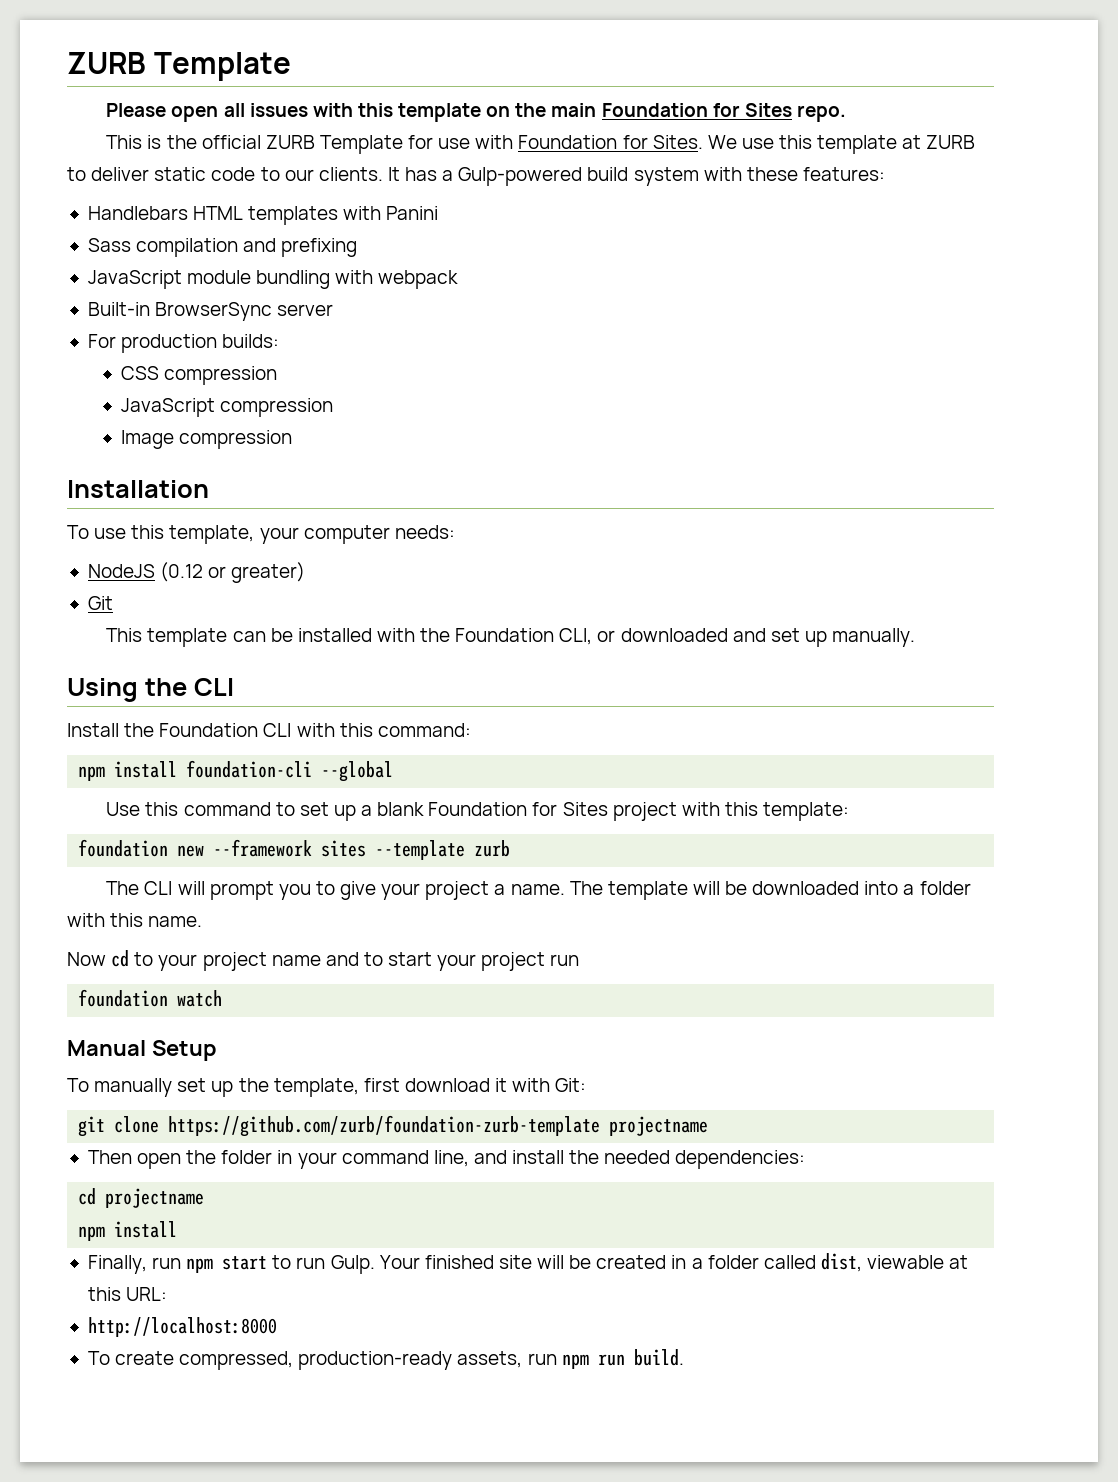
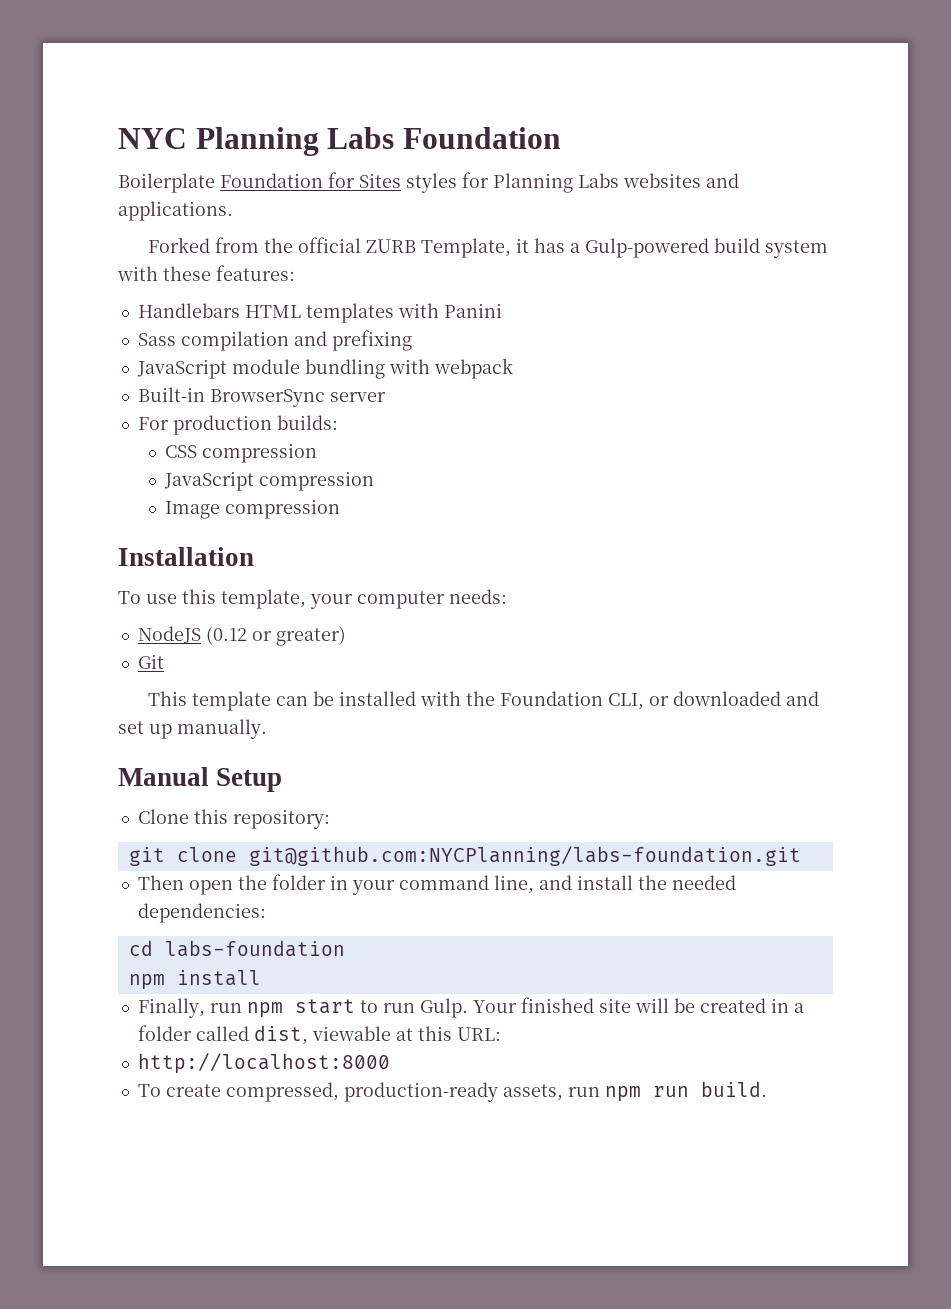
[67,52,291,81] [106,103,846,122] [106,135,976,154] [67,167,400,181] ZURB Template // Please open all issues with this template on the main Foundation for Sites repo. // This is the official ZURB Template for use with Foundation for Sites. We use this template at ZURB to deliver static code to our clients. It -> [118,127,561,156] [118,172,739,193] [118,201,233,221] [148,237,530,258] NYC Planning Labs Foundation // Boilerplate Foundation for Sites styles for Planning Labs websites and applications. // Forked from the official ZURB Template, it
[67,678,234,702] [67,723,471,737] [78,760,394,782] [106,802,850,821] [78,839,511,860] [106,881,971,900] [67,913,203,927] [67,950,580,971] [78,989,223,1007] [67,1040,217,1061] [67,1078,587,1097] Using the CLI // Install the Foundation CLI with this command: // npm install foundation-cli --global // Use this command to set up a blank Foundation for Sites project with this template: // foundation new --framework sites --template zurb // The CLI will prompt you to give your project a name. The template will be downloaded into a folder with this name. // Now cd to your project name and to start your project run // foundation watch // Manual Setup // To manually set up the template, first download it with Git: -> [118,767,283,792] [137,809,330,829] Manual Setup // Clone this repository:
[168,1115,709,1137] https://github.com/zurb/foundation-zurb-template projectname -> [248,846,801,866] git@github.com:NYCPlanning/labs-foundation.git
[105,1188,205,1208] projectname -> [164,940,345,957] labs-foundation

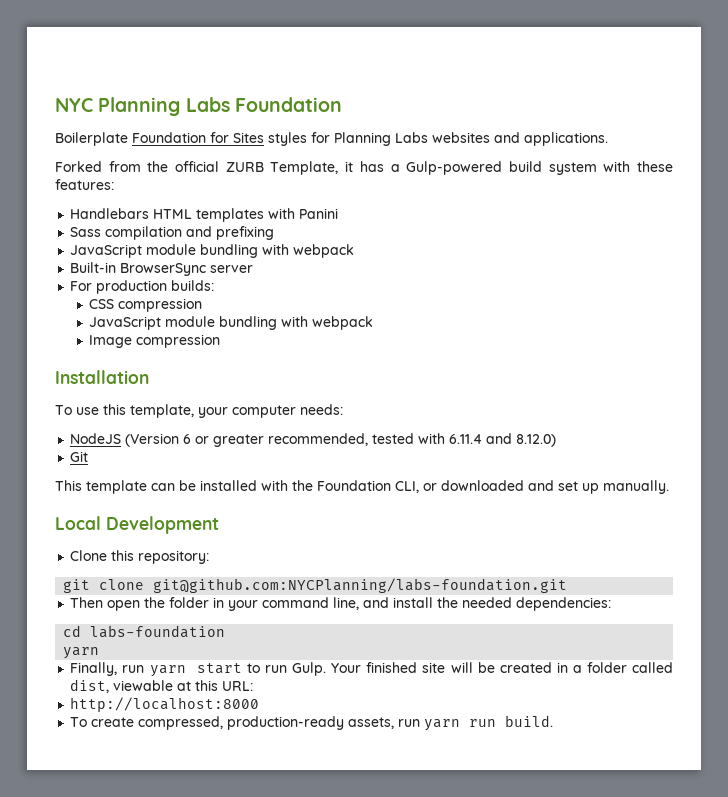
[258,471,374,491] compression -> [165,316,374,330] module bundling with webpack
[205,626,346,646] (0.12 or greater) -> [125,433,557,447] (Version 6 or greater recommended, tested with 6.11.4 and 8.12.0)
[118,767,283,792] Manual Setup -> [55,516,219,534] Local Development
[128,970,261,990] npm install -> [63,647,100,659] yarn
[246,1002,283,1018] npm -> [149,665,186,677] yarn
[604,1086,641,1102] npm -> [424,719,461,731] yarn

